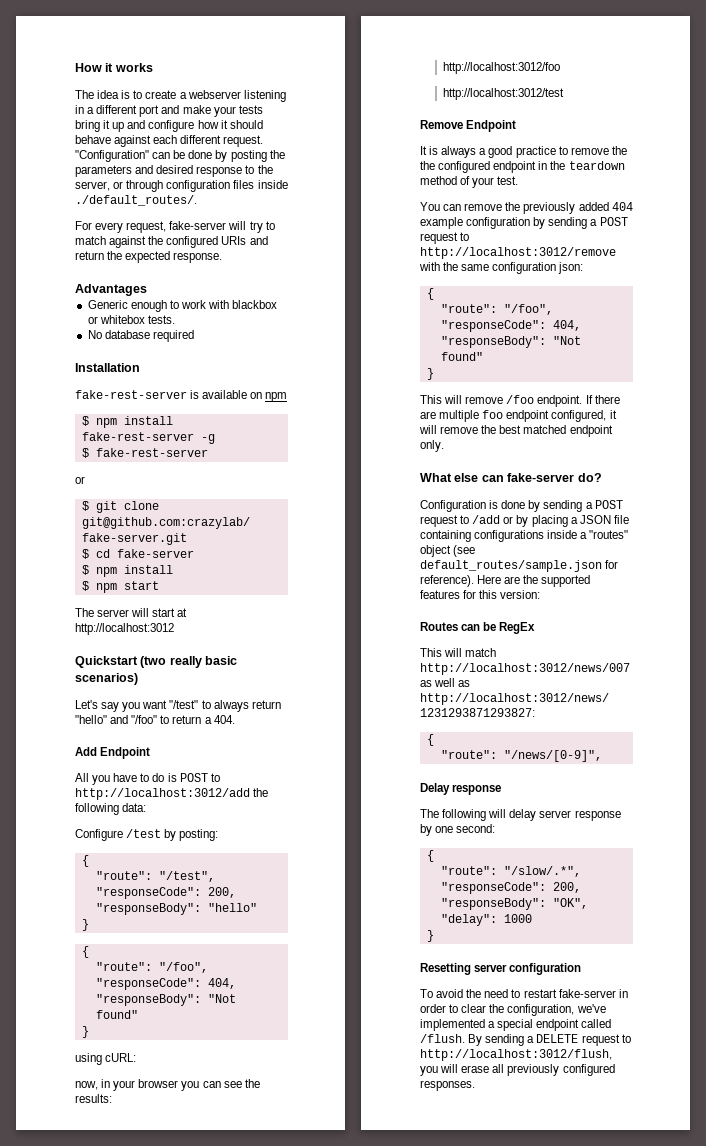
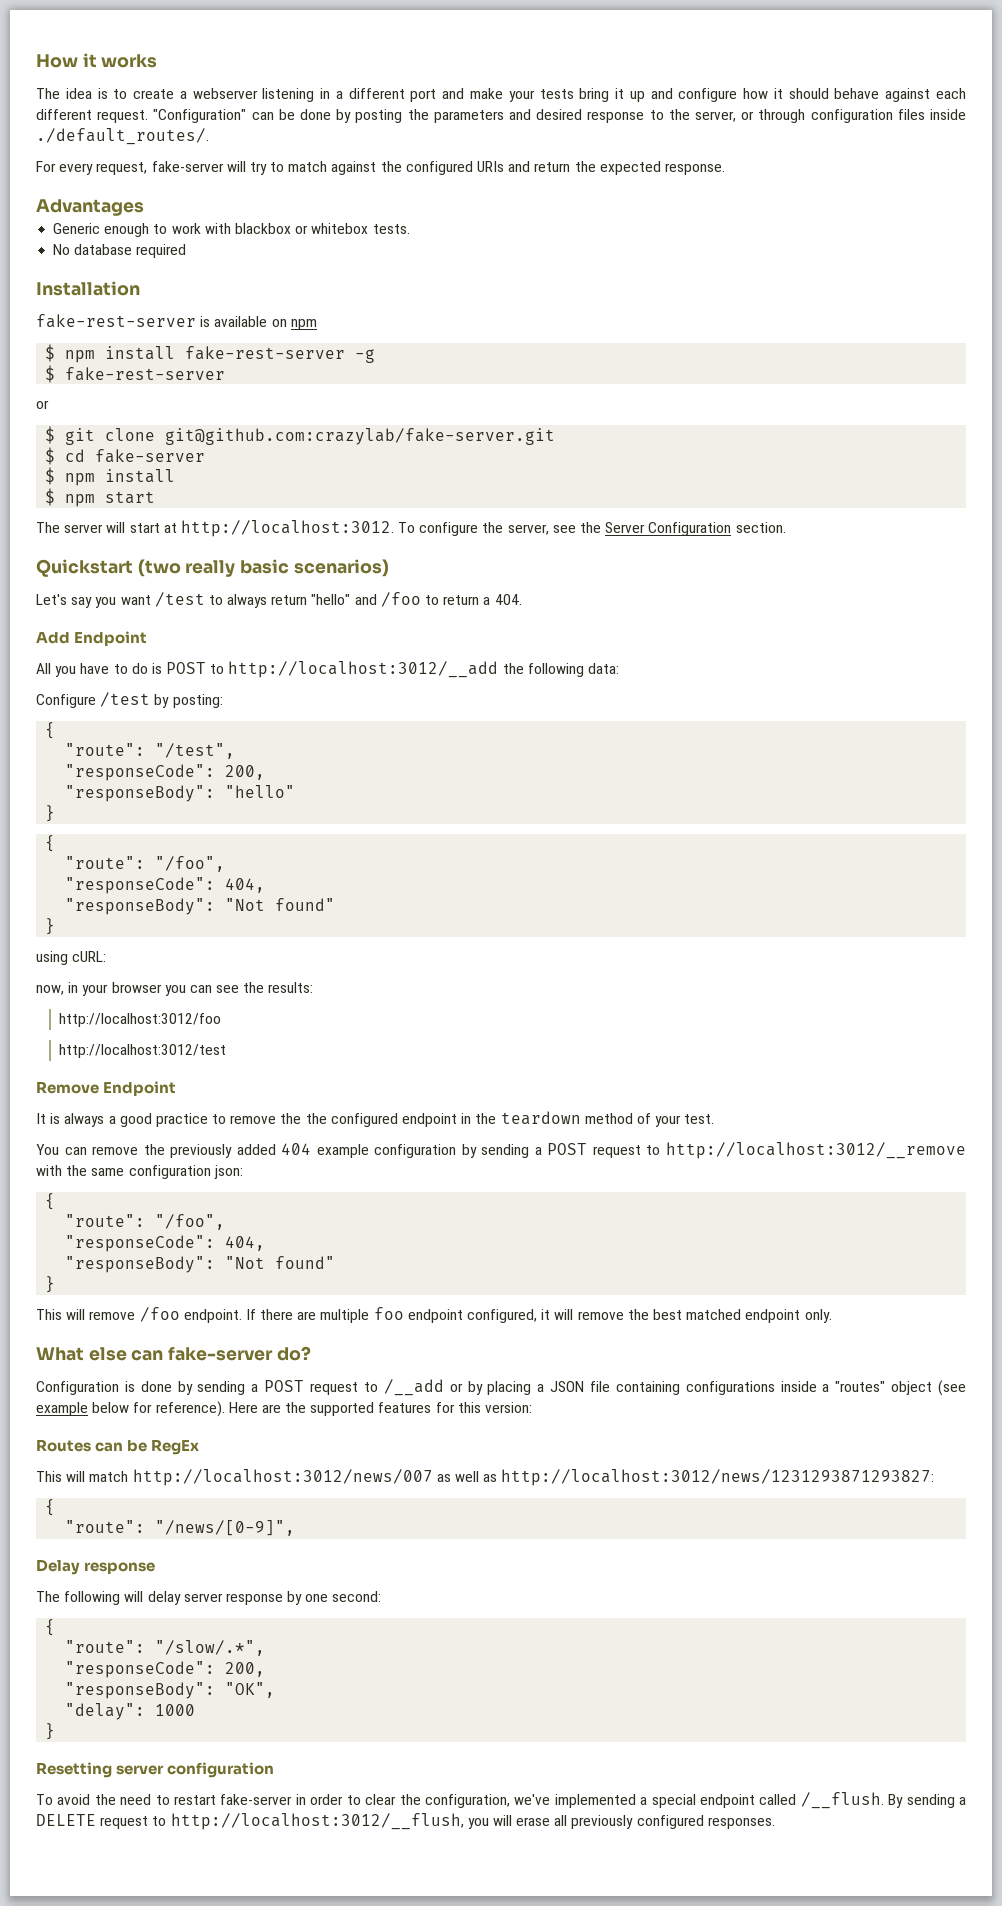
[75,623,174,635] http://localhost:3012 -> [180,520,786,537] http://localhost:3012. To configure the server, see the Server Configuration section.
[169,700,199,709] "/test" -> [154,592,205,607] /test
[131,715,158,724] "/foo" -> [380,592,421,607] /foo
[75,788,250,800] http://localhost:3012/add -> [228,661,499,678] http://localhost:3012/__add
[420,247,616,259] http://localhost:3012/remove -> [666,1142,966,1159] http://localhost:3012/__remove
[472,515,501,524] /add -> [383,1379,444,1396] /__add
[420,560,602,572] default_routes/sample.json -> [36,1402,130,1416] example below
[420,1034,465,1043] /flush. -> [800,1792,884,1809] /__flush.
[420,1049,612,1061] http://localhost:3012/flush, -> [170,1813,464,1830] http://localhost:3012/__flush,

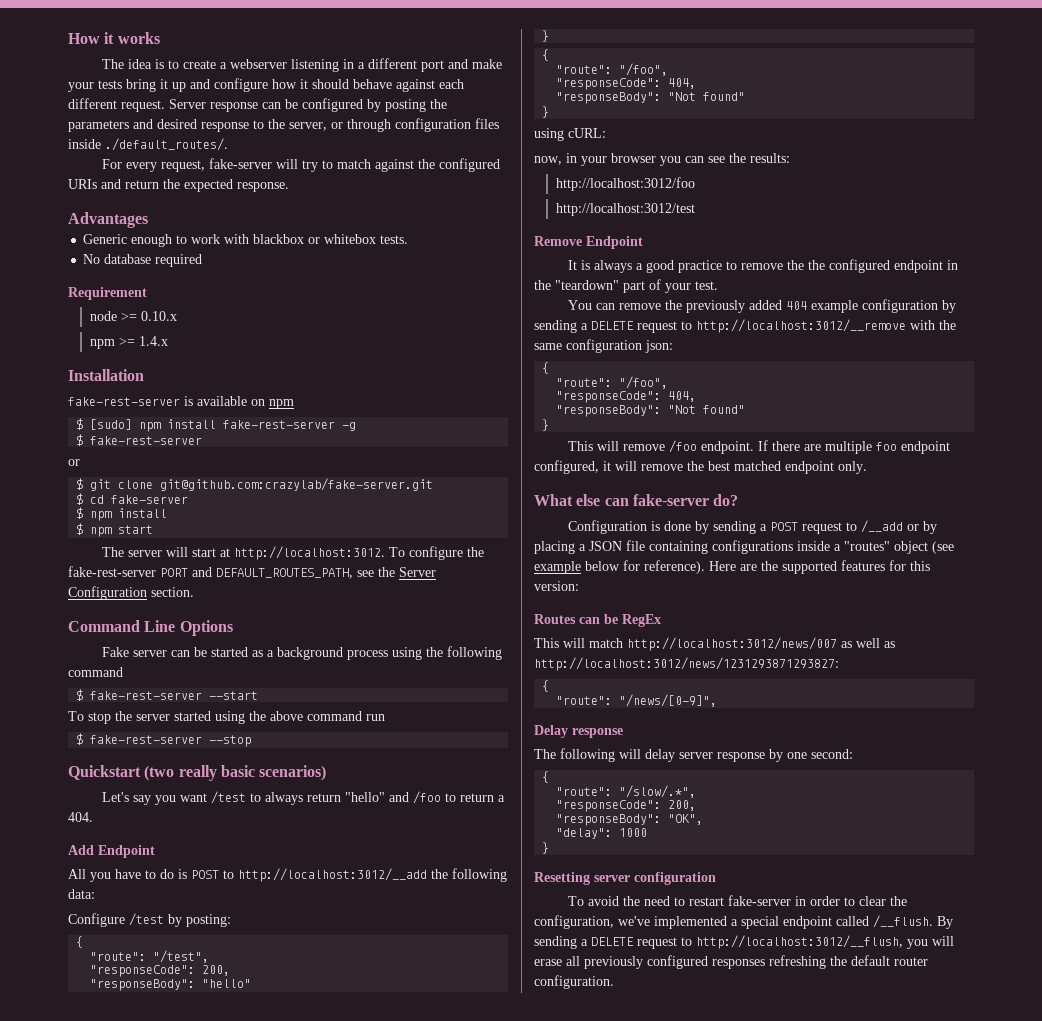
[153,109,331,123] "Configuration" can be done -> [169,98,363,112] Server response can be configured
(187, 251) none -> [68,287,147,300] [90,311,178,321] [90,336,169,349] // Requirement // node >= 0.10.x // npm >= 1.4.x
(56, 353) none -> [90,419,133,430] [sudo]
[507,524,549,535] server, -> [68,566,353,579] fake-rest-server PORT and DEFAULT_ROUTES_PATH,
(786, 527) none -> [68,620,233,636] [101,646,502,660] [68,667,123,677] [76,689,259,701] [68,711,385,724] [76,733,252,747] // Command Line Options // Fake server can be started as a background process using the following command // $ fake-rest-server --start // To stop the server started using the above command run // $ fake-rest-server --stop
[500,1111,633,1125] teardown method -> [555,280,645,293] "teardown" part
[547,1143,588,1155] POST -> [591,321,634,330] DELETE
[707,1817,775,1829] responses. -> [712,955,928,969] [534,975,614,989] responses refreshing the default router configuration.

